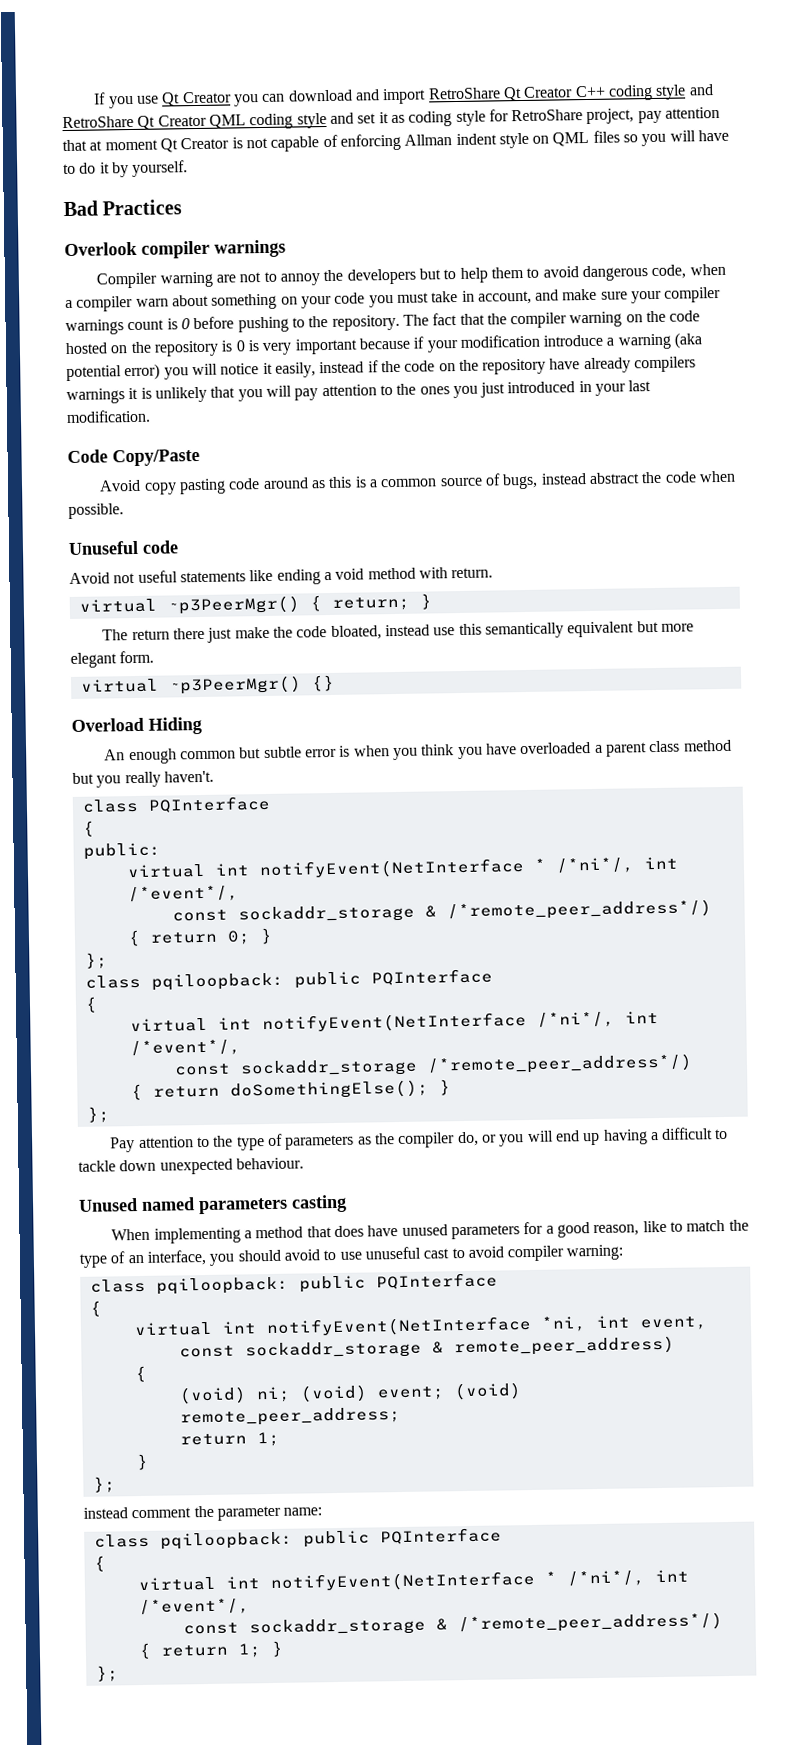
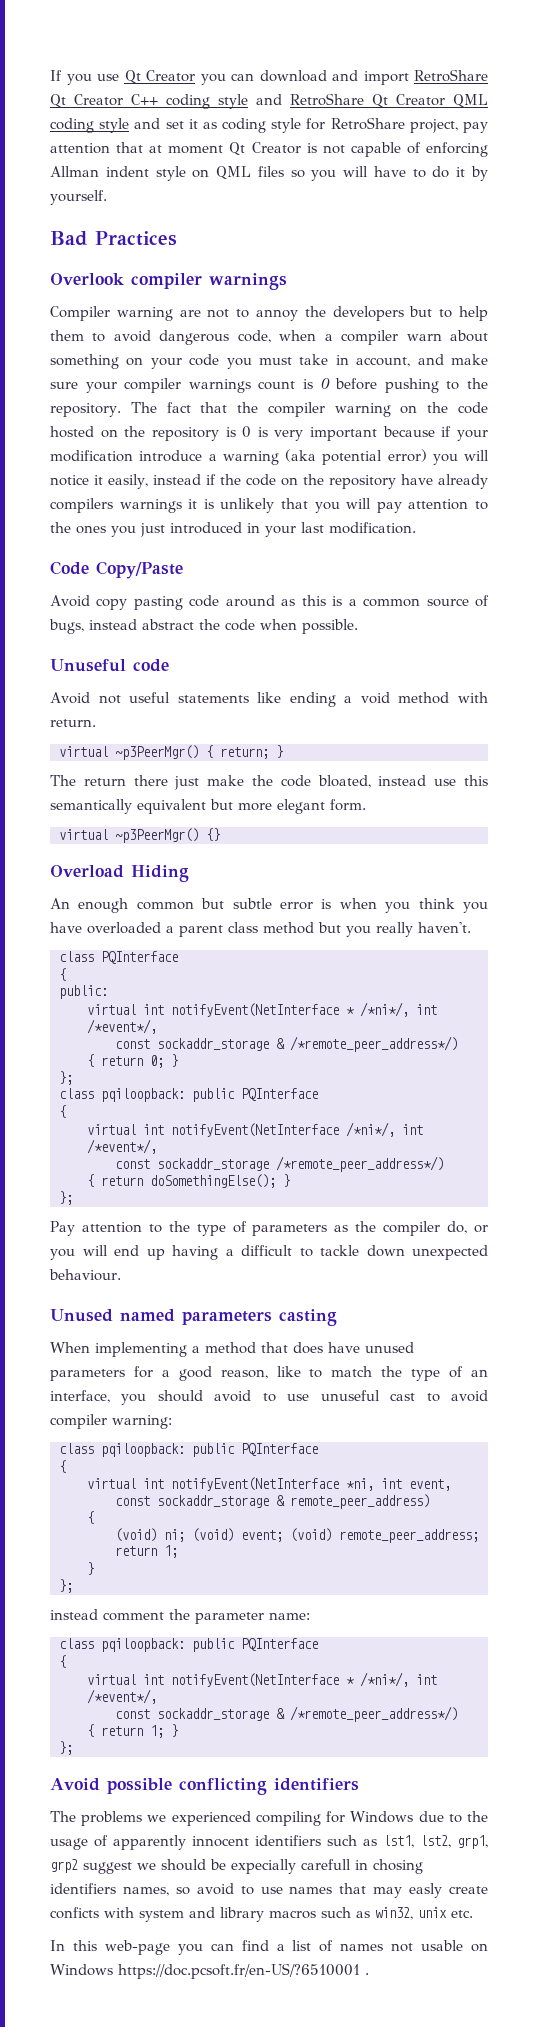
(119, 1673) none -> [50,1778,359,1795] [50,1811,489,1826] [50,1835,488,1850] [50,1859,423,1874] [50,1883,488,1898] [50,1907,473,1922] [50,1940,489,1955] [50,1963,369,1979] // Avoid possible conflicting identifiers // The problems we experienced compiling for Windows due to the usage of apparently innocent identifiers such as lst1, lst2, grp1, grp2 suggest we should be expecially carefull in chosing identifiers names, so avoid to use names that may easly create conficts with system and library macros such as win32, unix etc. // In this web-page you can find a list of names not usable on Windows https://doc.pcsoft.fr/en-US/?6510001 .

